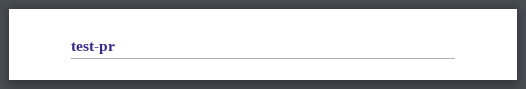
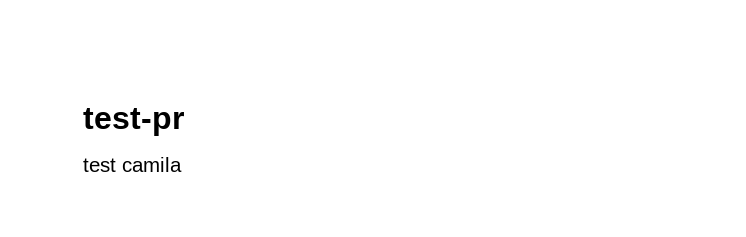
(115, 48) none -> [83,157,182,172] // test camila

